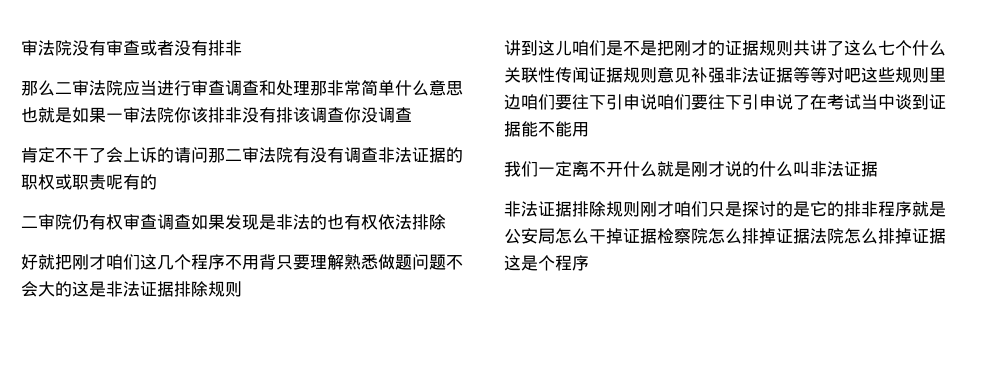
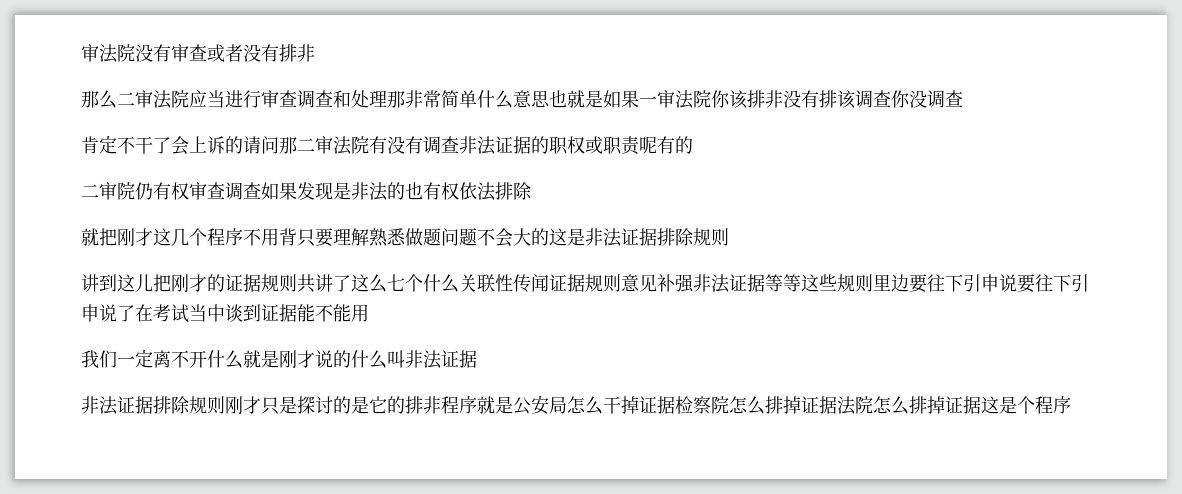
[21,254,38,270] 好 -> (532, 191) none
[106,254,140,270] 咱们 -> (153, 237) none
[572,40,657,56] 咱们是不是 -> (153, 283) none
[827,67,861,83] 对吧 -> (801, 283) none
[521,94,691,110] 咱们要往下引申说咱们 -> [909,274,1017,293] 要往下引申说
[674,201,708,217] 咱们 -> (261, 405) none

